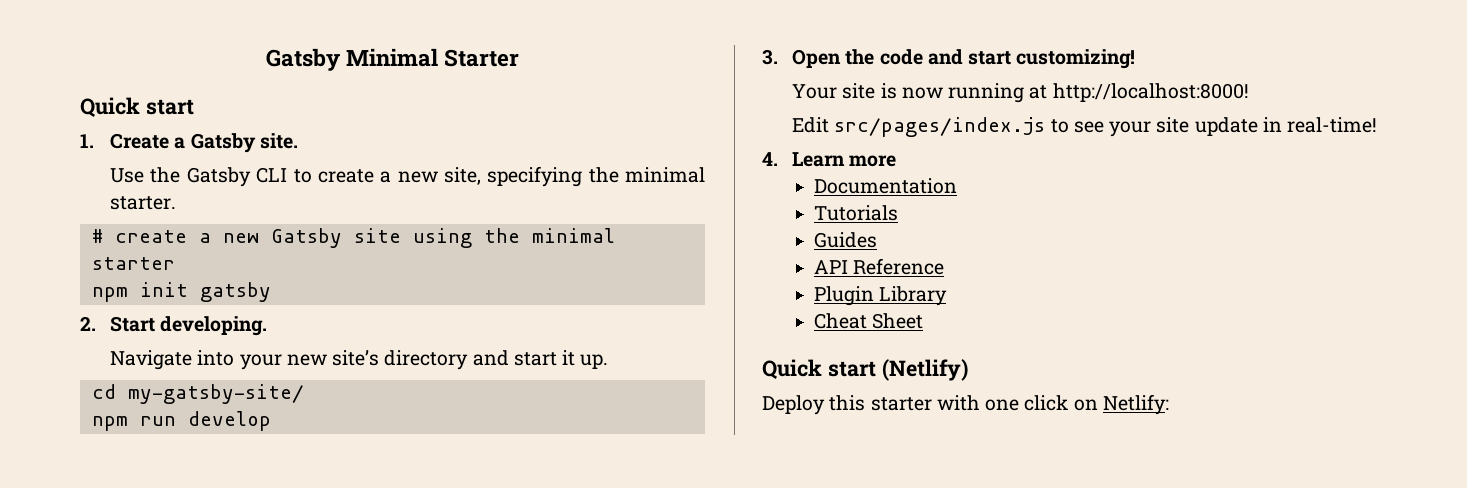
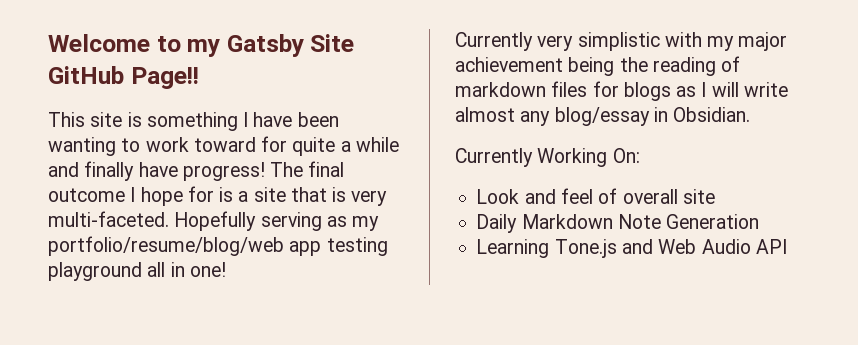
[265,48,520,71] [80,97,194,117] [80,133,298,153] [110,166,706,187] [110,196,177,210] [91,228,615,248] [91,257,175,270] [91,282,271,302] [80,316,268,336] [110,350,609,370] [91,384,304,404] [91,411,271,431] [762,49,1136,69] [792,83,1249,103] [792,117,1378,137] [762,152,897,167] [813,178,957,194] [813,205,898,221] [813,232,877,248] [813,258,944,275] [813,286,947,306] [813,313,923,329] [762,359,968,381] [762,394,1169,415] Gatsby Minimal Starter // Quick start // 1. Create a Gatsby site. // Use the Gatsby CLI to create a new site, specifying the minimal starter. // # create a new Gatsby site using the minimal starter // npm init gatsby // 2. Start developing. // Navigate into your new site’s directory and start it up. // cd my-gatsby-site/ // npm run develop // 3. Open the code and start customizing! // Your site is now running at http://localhost:8000! // Edit src/pages/index.js to see your site update in real-time! // 4. Learn more // Documentation // Tutorials // Guides // API Reference // Plugin Library // Cheat Sheet // Quick start (Netlify) // Deploy this starter with one click on Netlify: -> [48,34,355,57] [48,66,199,89] [48,112,339,131] [48,136,399,156] [48,161,345,181] [48,186,388,206] [48,211,380,231] [48,236,388,256] [48,262,226,281] [455,32,788,51] [455,56,741,76] [455,81,788,101] [455,107,751,126] [455,148,640,167] [476,188,715,204] [476,214,760,233] [476,239,787,258] Welcome to my Gatsby Site GitHub Page!! // This site is something I have been wanting to work toward for quite a while and finally have progress! The final outcome I hope for is a site that is very multi-faceted. Hopefully serving as my portfolio/resume/blog/web app testing playground all in one! // Currently very simplistic with my major achievement being the reading of markdown files for blogs as I will write almost any blog/essay in Obsidian. // Currently Working On: // Look and feel of overall site // Daily Markdown Note Generation // Learning Tone.js and Web Audio API

